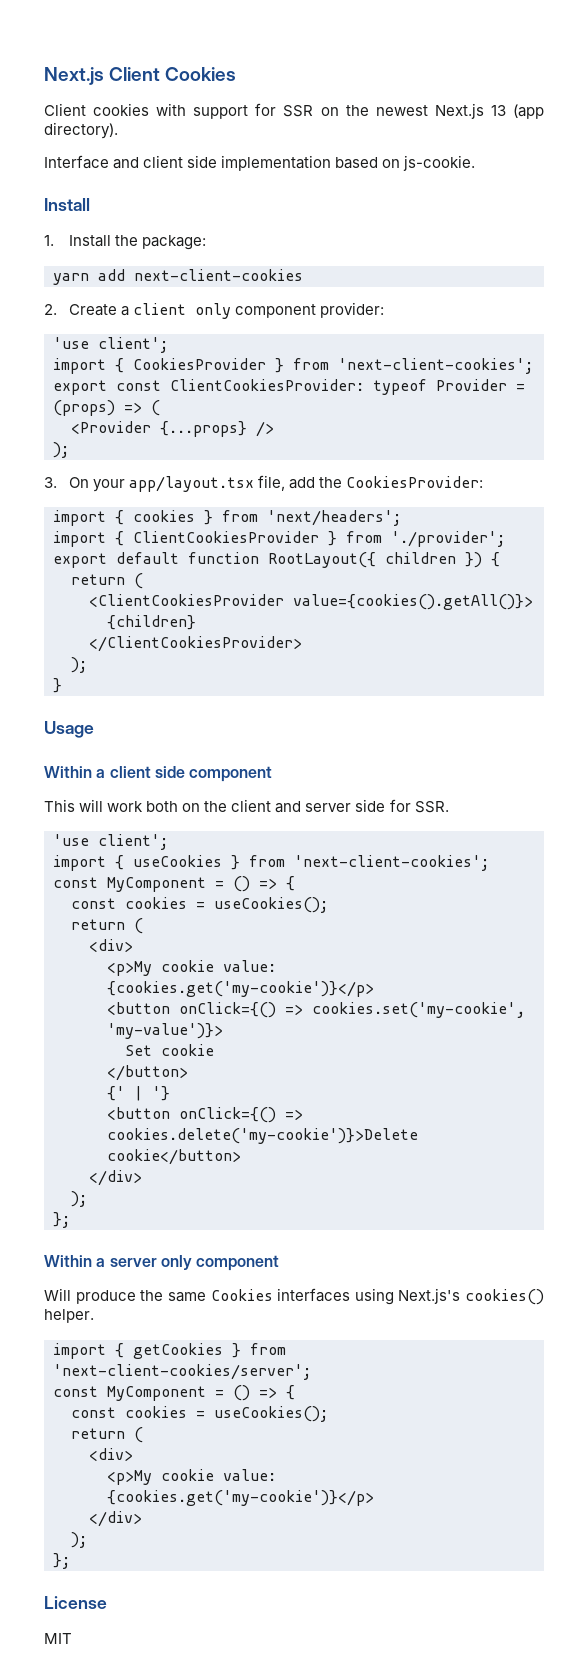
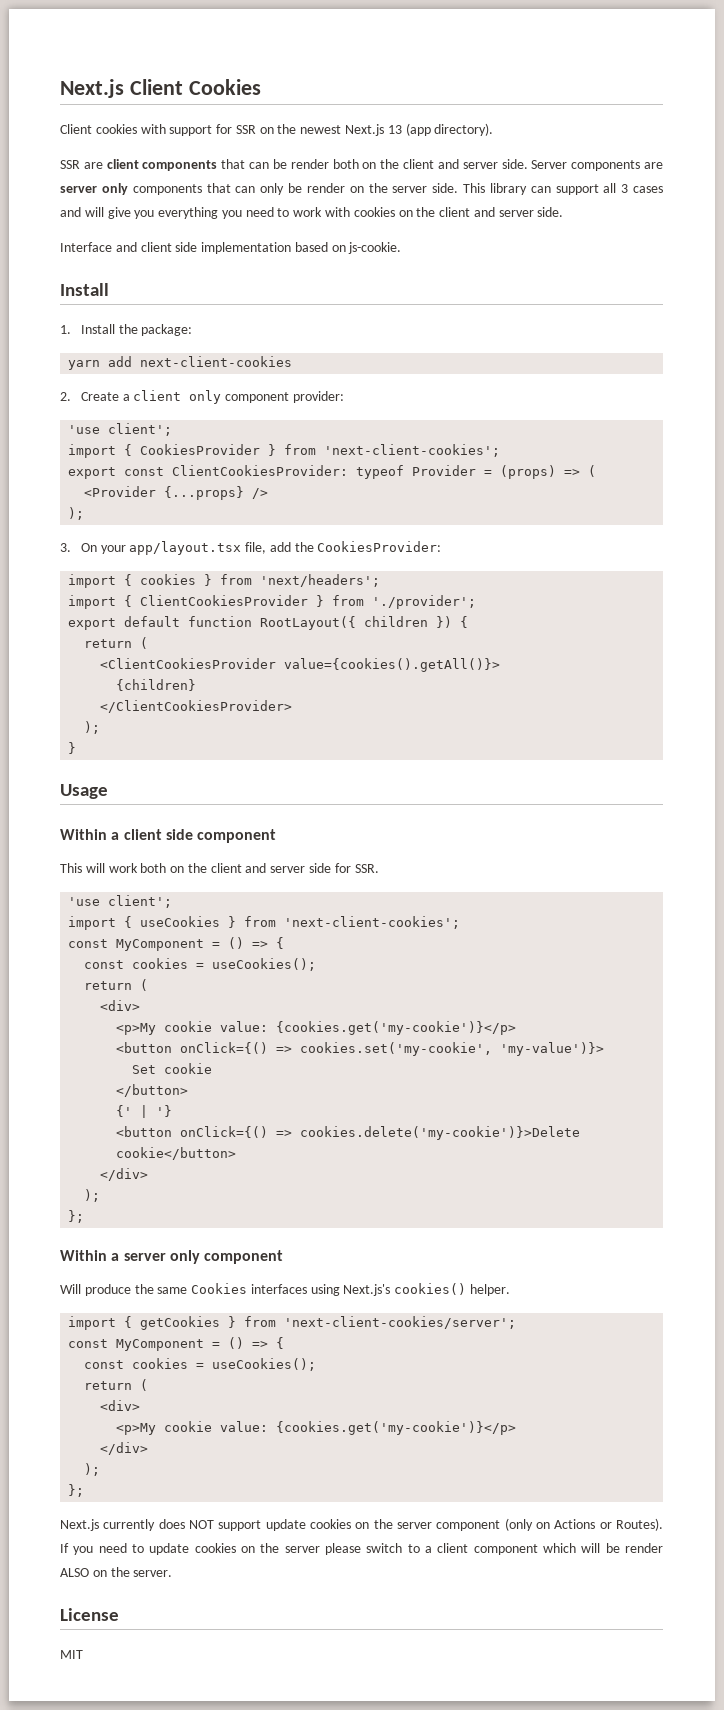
(118, 130) none -> [60,159,663,171] [60,183,663,195] [60,207,564,219] // SSR are client components that can be render both on the client and server side. Server components are server only components that can only be render on the server side. This library can support all 3 cases and will give you everything you need to work with cookies on the client and server side.
(70, 1561) none -> [60,1518,663,1531] [60,1543,664,1555] [60,1567,173,1577] // Next.js currently does NOT support update cookies on the server component (only on Actions or Routes). If you need to update cookies on the server please switch to a client component which will be render ALSO on the server.

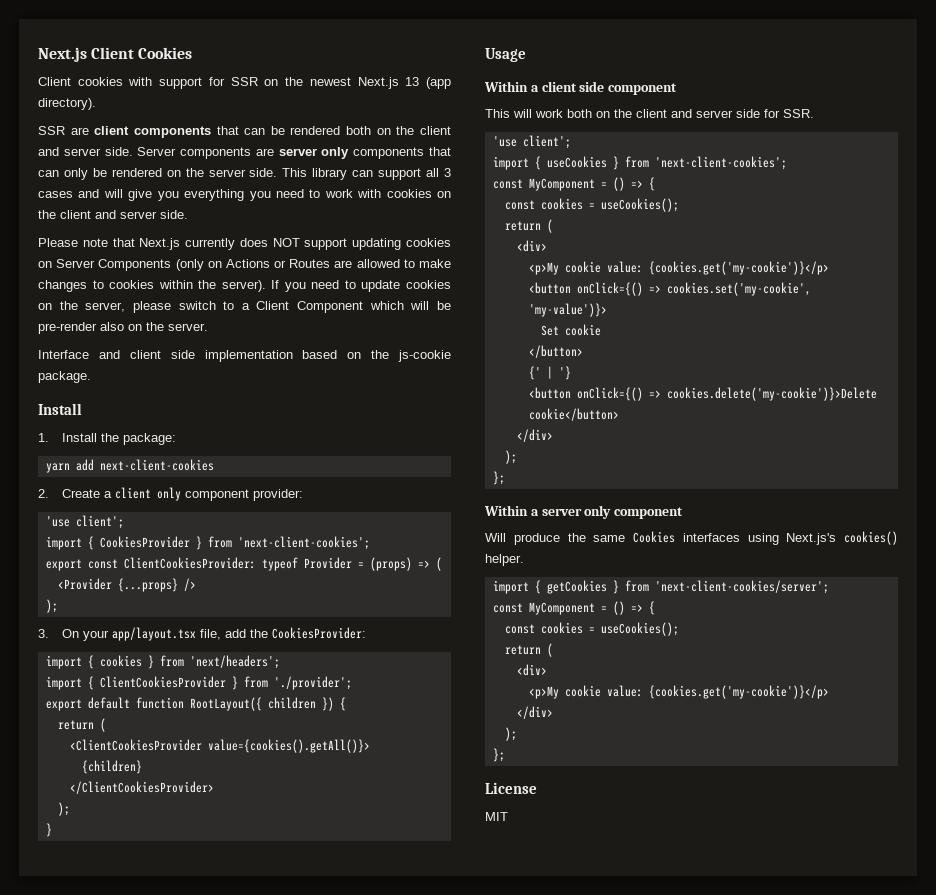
[290,159,329,169] render -> [290,126,341,135] rendered
[306,183,345,193] render -> [111,168,162,177] rendered
(564, 212) none -> [38,238,451,250] [38,259,452,271] [38,280,451,292] [38,301,451,313] [38,322,208,334] // Please note that Next.js currently does NOT support updating cookies on Server Components (only on Actions or Routes are allowed to make changes to cookies within the server). If you need to update cookies on the server, please switch to a Client Component which will be pre-render also on the server.
[348,242,402,254] js-cookie. -> [371,350,451,362] [38,371,91,383] the js-cookie package.
[60,1518,663,1531] [60,1543,664,1555] [60,1567,173,1577] // Next.js currently does NOT support update cookies on the server component (only on Actions or Routes). If you need to update cookies on the server please switch to a client component which will be render ALSO on the server. -> (505, 755) none

